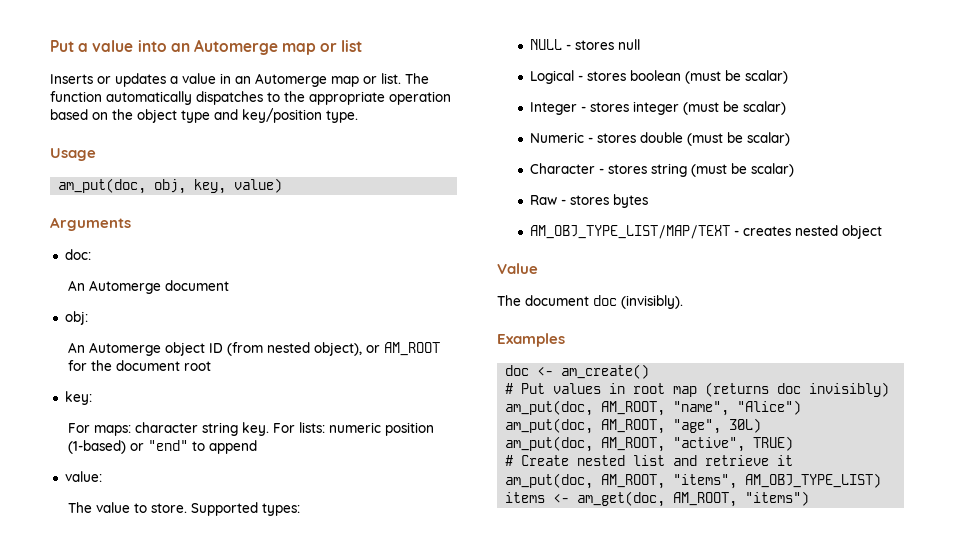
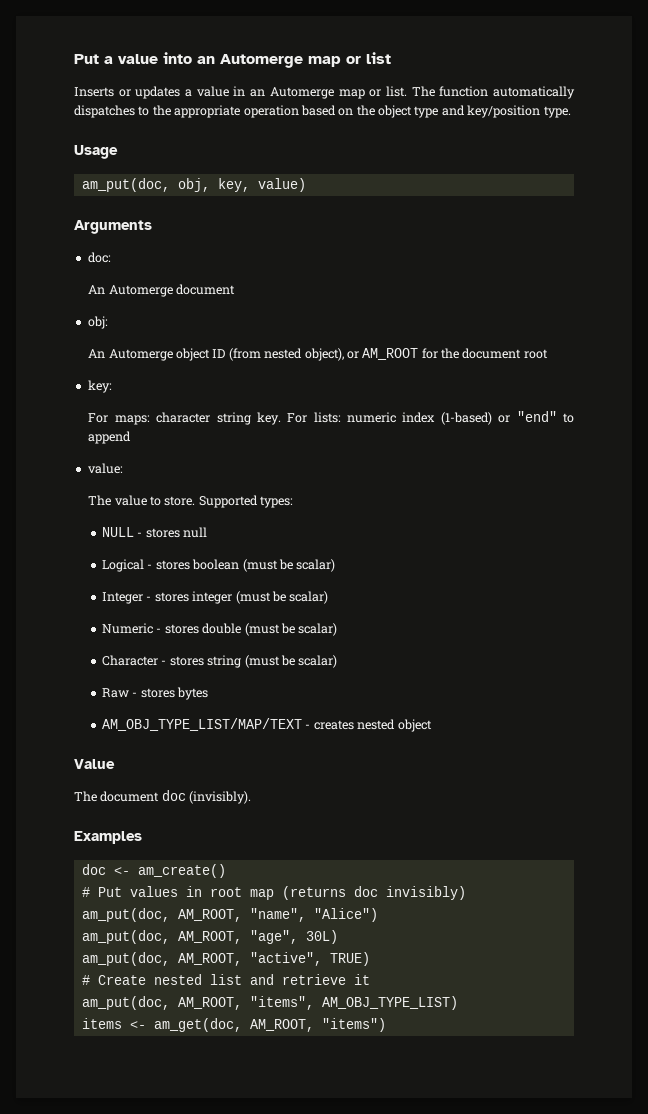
[385,422,435,436] position -> [402,412,436,423] index

